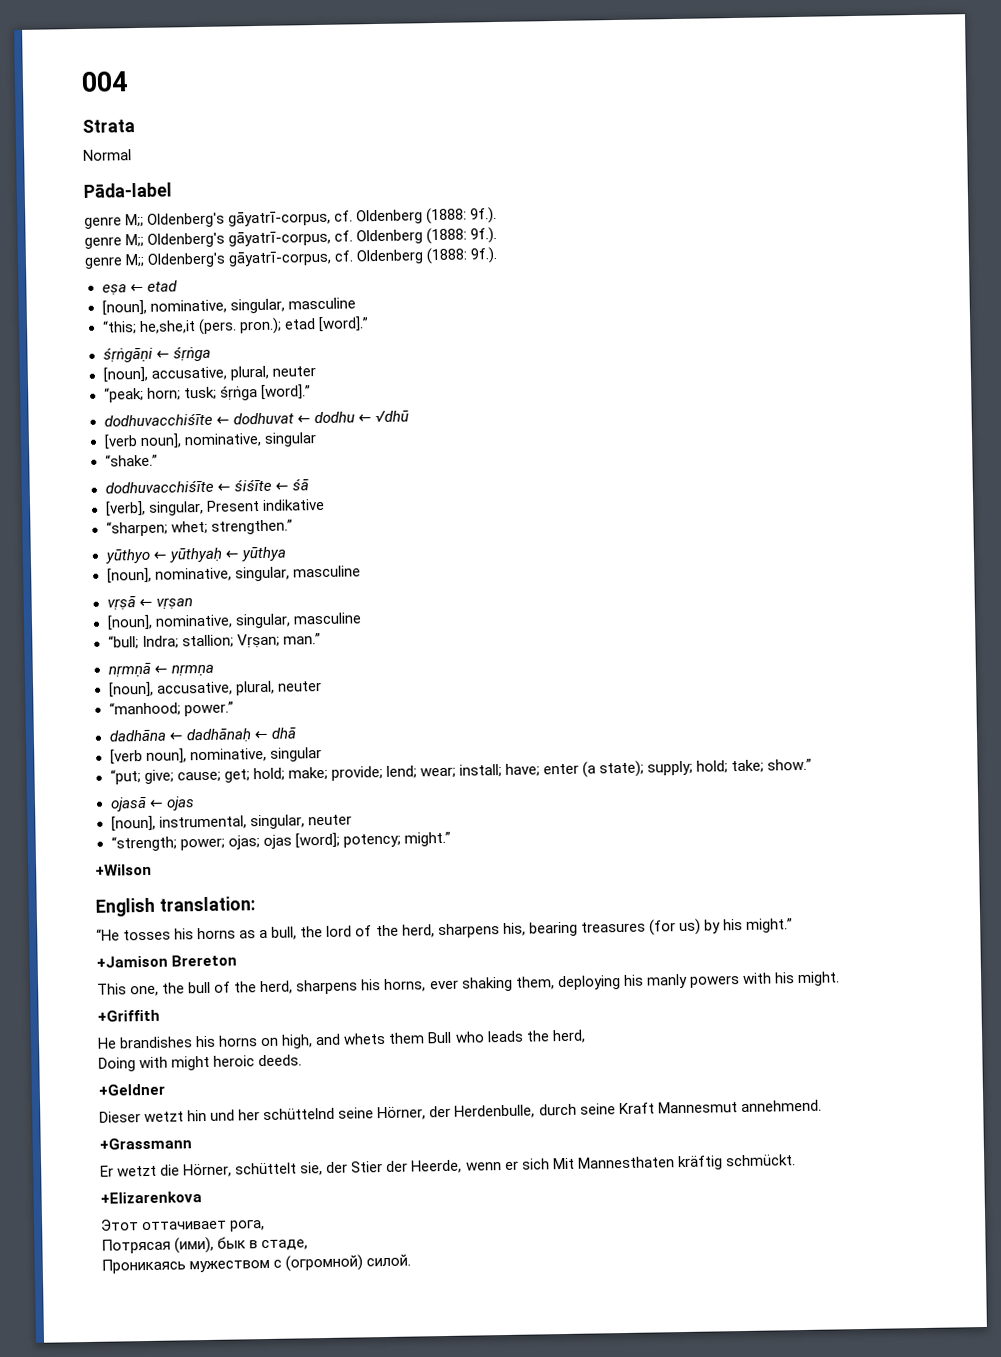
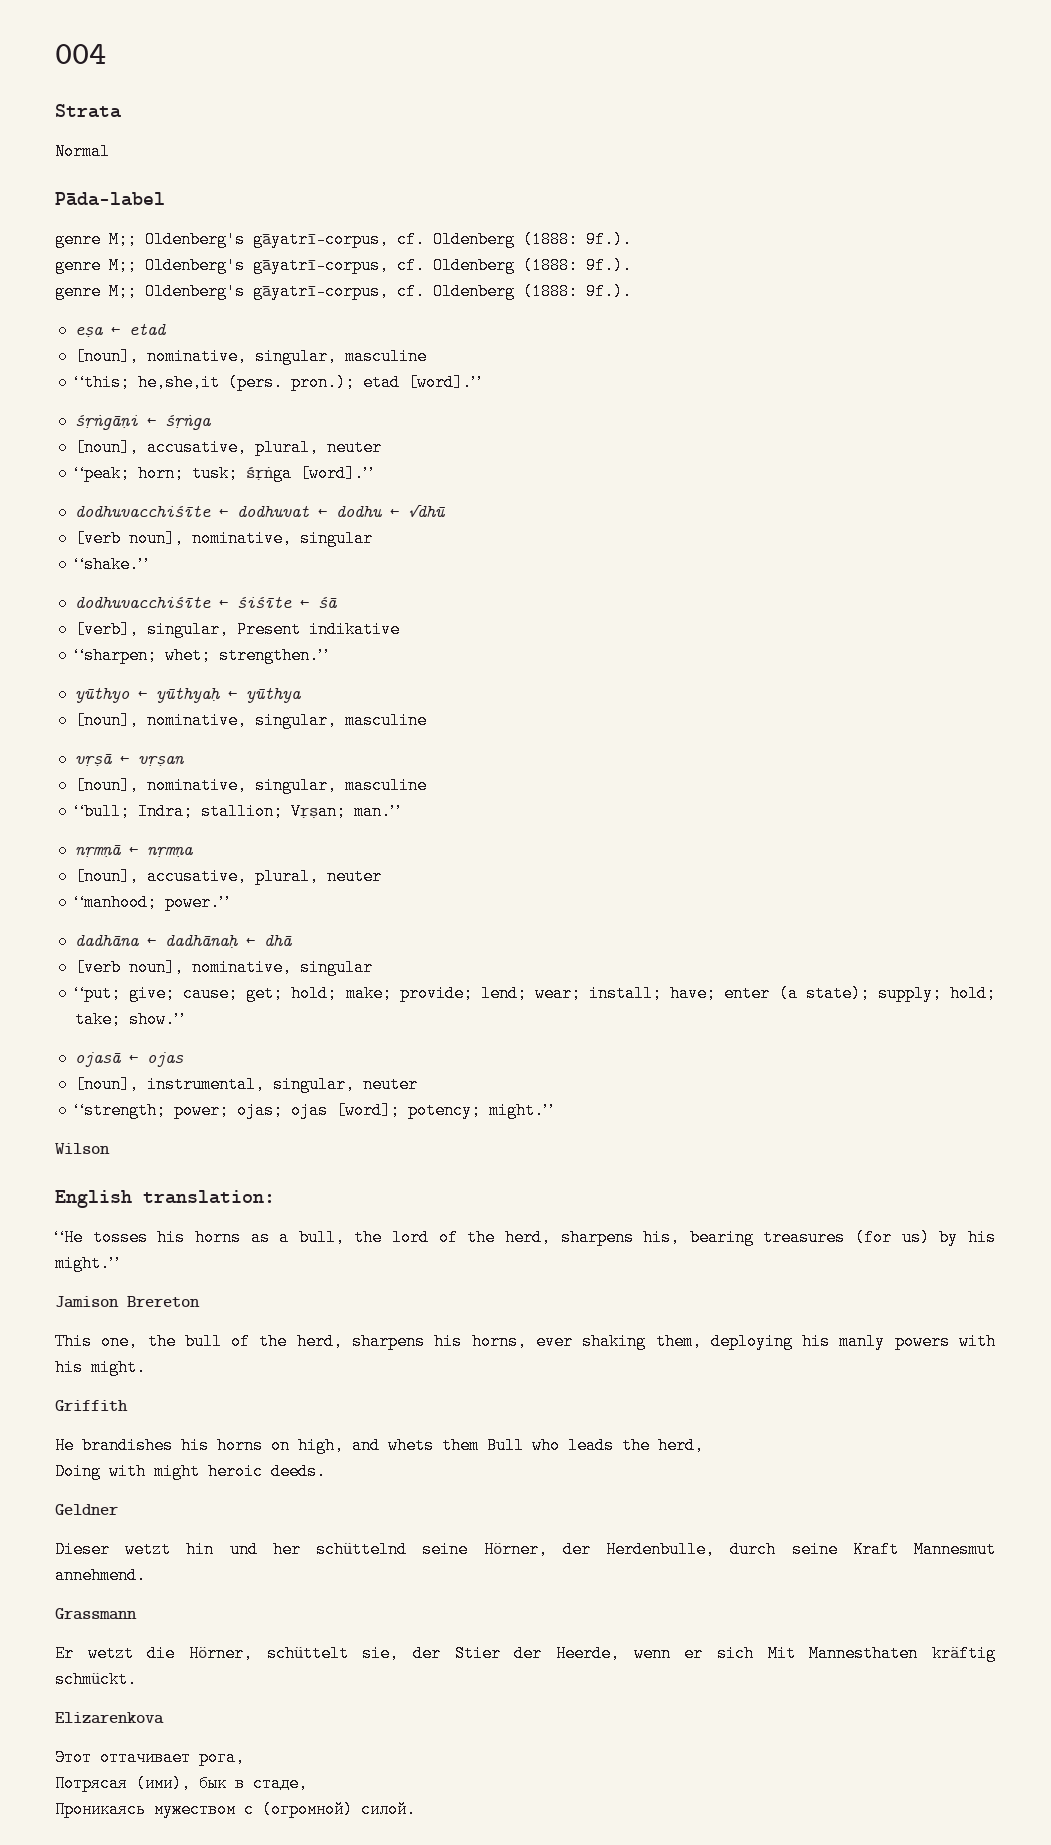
[95,863,152,876] +Wilson -> [55,1143,110,1154] Wilson
[96,955,168,968] +Jamison -> [55,1296,119,1308] Jamison
[97,1009,160,1022] +Griffith -> [55,1400,128,1411] Griffith
[98,1083,165,1096] +Geldner -> [55,1504,118,1515] Geldner
[99,1137,192,1150] +Grassmann -> [55,1608,137,1620] Grassmann
[100,1191,202,1204] +Elizarenkova -> [55,1712,164,1724] Elizarenkova

